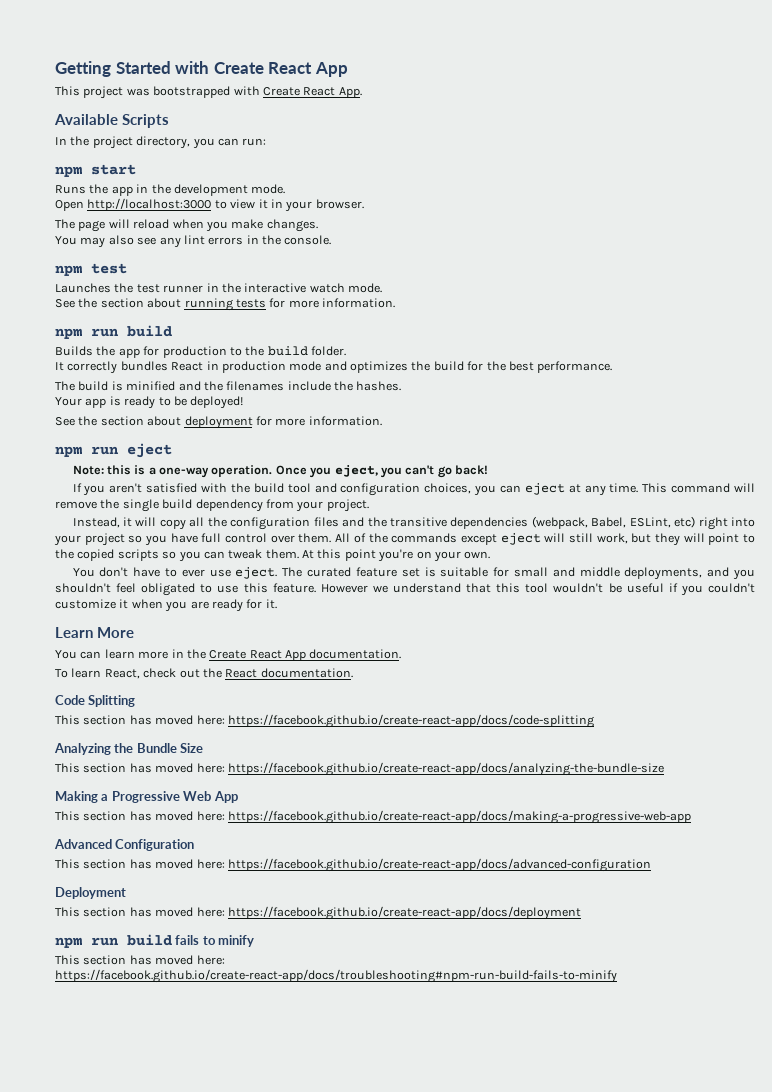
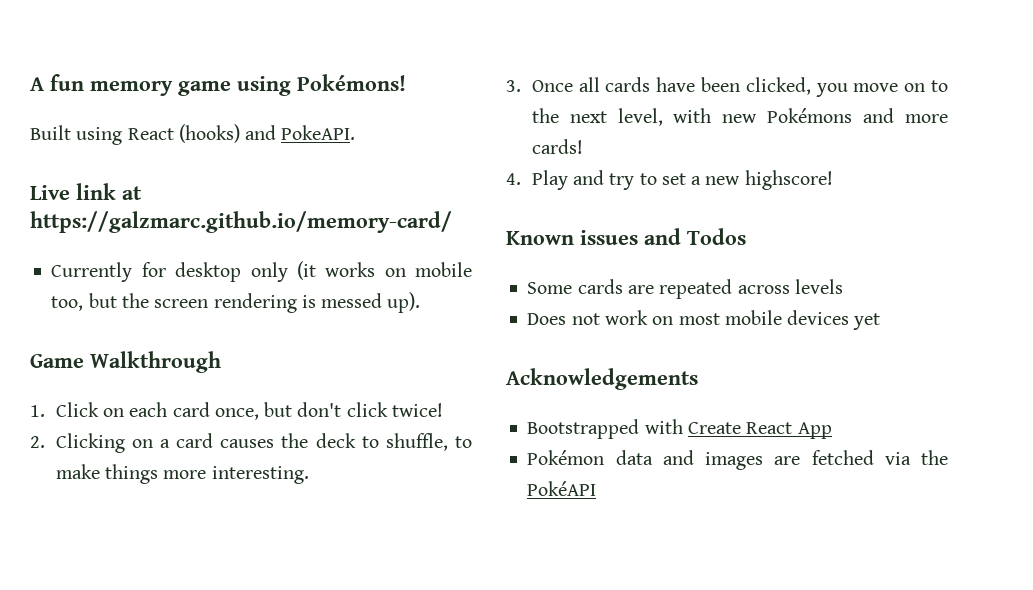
[55,61,348,77] [55,86,362,99] [54,114,169,128] [55,136,267,149] [55,164,136,177] [55,184,286,196] [55,198,364,212] [55,219,318,232] [55,235,332,248] [55,263,127,276] [55,283,382,293] [55,298,395,311] [55,325,172,339] [55,346,346,358] [55,361,613,374] [55,381,402,391] [55,396,244,409] [55,416,382,429] [55,443,172,458] [72,465,489,478] [72,483,756,496] [55,499,369,512] [72,516,755,530] [54,533,755,546] [55,549,491,562] [72,567,755,580] [55,583,755,596] [55,599,277,612] [55,627,134,638] [55,649,402,661] [55,668,353,679] [55,695,136,707] [55,714,594,728] [54,743,204,755] [55,762,664,776] [55,791,238,803] [55,810,691,824] [54,839,195,851] [55,858,651,872] [55,887,126,899] [55,906,581,920] [55,934,255,948] [55,955,225,965] [55,969,617,983] Getting Started with Create React App // This project was bootstrapped with Create React App. // Available Scripts // In the project directory, you can run: // npm start // Runs the app in the development mode. // Open http://localhost:3000 to view it in your browser. // The page will reload when you make changes. // You may also see any lint errors in the console. // npm test // Launches the test runner in the interactive watch mode. // See the section about running tests for more information. // npm run build // Builds the app for production to the build folder. // It correctly bundles React in production mode and optimizes the build for the best performance. // The build is minified and the filenames include the hashes. // Your app is ready to be deployed! // See the section about deployment for more information. // npm run eject // Note: this is a one-way operation. Once you eject, you can't go back! // If you aren't satisfied with the build tool and configuration choices, you can eject at any time. This command will remove the single build dependency from your project. // Instead, it will copy all the configuration files and the transitive dependencies (webpack, Babel, ESLint, etc) right into your project so you have full control over them. All of the commands except eject will still work, but they will point to the copied scripts so you can tweak them. At this point you're on your own. // You don't have to ever use eject. The curated feature set is suitable for small and middle deployments, and you shouldn't feel obligated to use this feature. However we understand that this tool wouldn't be useful if you couldn't customize it when you are ready for it. // Learn More // You can learn more in the Create React App documentation. // To learn React, check out the React documentation. // Code Splitting // This section has moved here: https://facebook.github.io/create-react-app/docs/code-splitting // Analyzing the Bundle Size // This section has moved here: https://facebook.github.io/create-react-app/docs/analyzing-the-bundle-size // Making a Progressive Web App // This section has moved here: https://facebook.github.io/create-react-app/docs/making-a-progressive-web-app // Advanced Configuration // This section has moved here: https://facebook.github.io/create-react-app/docs/advanced-configuration // Deployment // This section has moved here: https://facebook.github.io/create-react-app/docs/deployment // npm run build fails to minify // This section has moved here: https://facebook.github.io/create-react-app/docs/troubleshooting#npm-run-build-fails-to-minify -> [30,74,406,96] [30,124,356,145] [30,183,142,200] [30,211,452,233] [51,261,472,282] [51,292,421,313] [30,351,221,373] [30,402,443,420] [30,433,472,453] [55,464,309,484] [506,77,948,97] [531,108,948,126] [531,139,583,154] [506,170,833,190] [506,228,746,245] [527,279,843,299] [527,310,881,330] [506,368,698,390] [527,419,832,439] [527,450,948,470] [527,481,597,496] A fun memory game using Pokémons! // Built using React (hooks) and PokeAPI. // Live link at https://galzmarc.github.io/memory-card/ // Currently for desktop only (it works on mobile too, but the screen rendering is messed up). // Game Walkthrough // 1. Click on each card once, but don't click twice! // 2. Clicking on a card causes the deck to shuffle, to make things more interesting. // 3. Once all cards have been clicked, you move on to the next level, with new Pokémons and more cards! // 4. Play and try to set a new highscore! // Known issues and Todos // Some cards are repeated across levels // Does not work on most mobile devices yet // Acknowledgements // Bootstrapped with Create React App // Pokémon data and images are fetched via the PokéAPI

